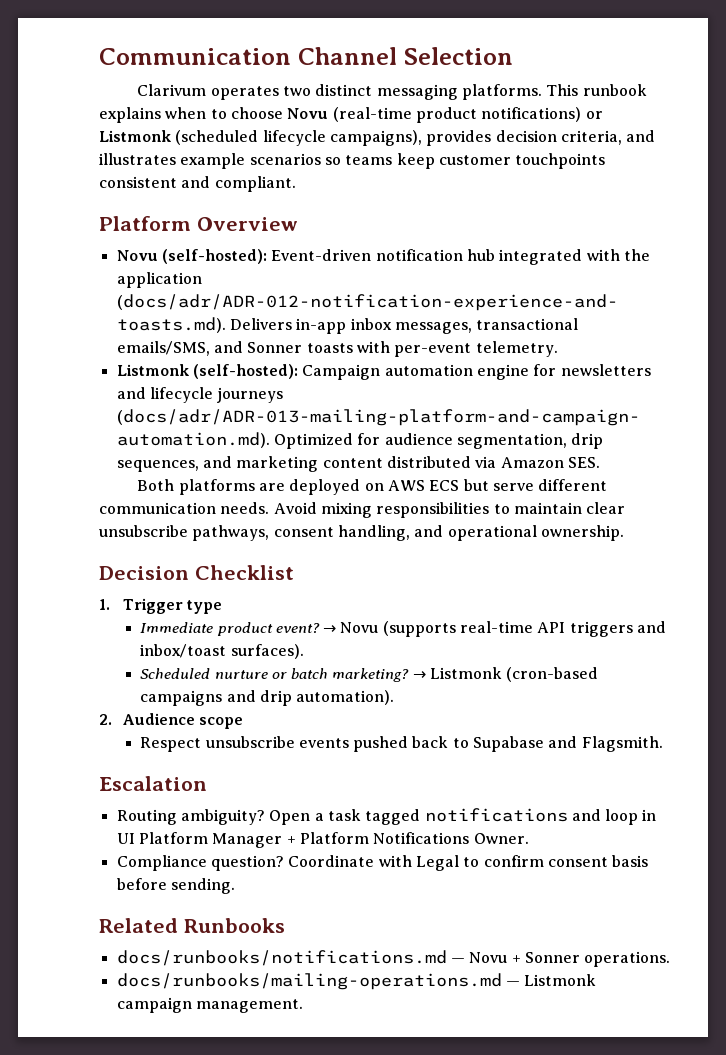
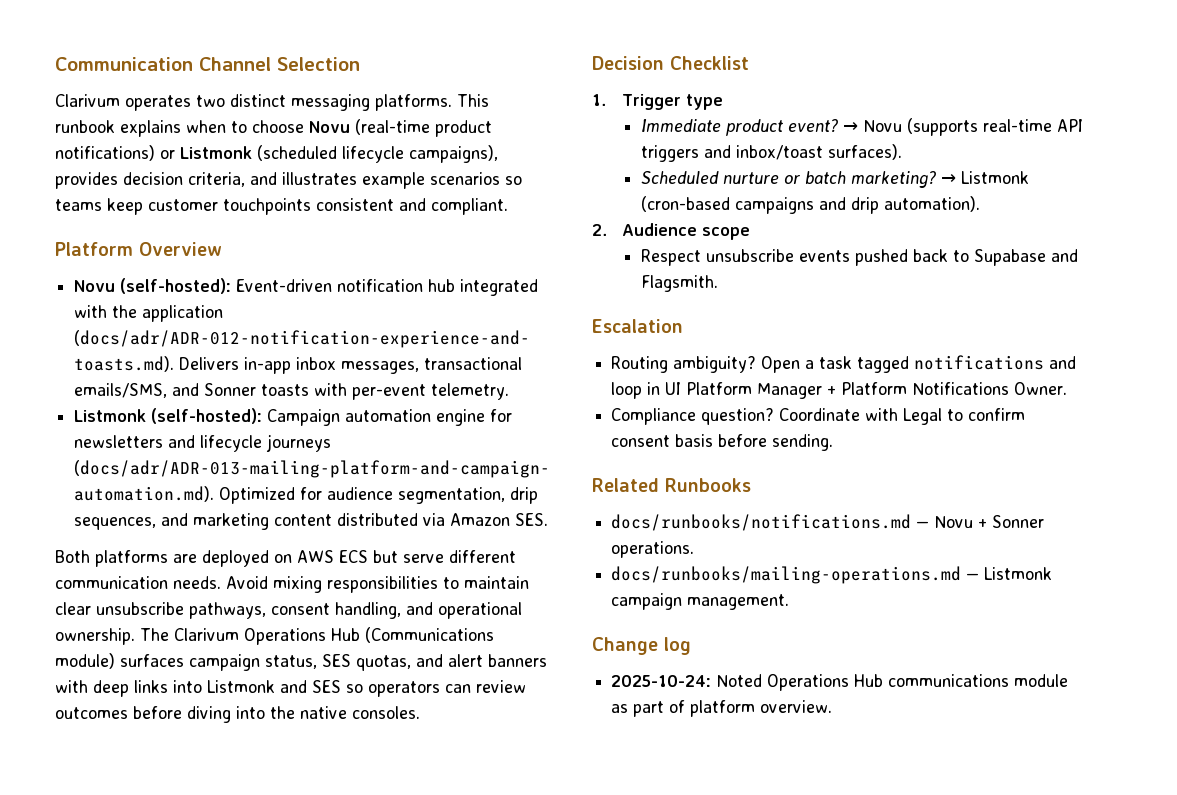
(624, 533) none -> [140,627,494,645] [55,653,547,671] [55,680,526,697] [55,706,420,723] The Clarivum Operations Hub (Communications module) surfaces campaign status, SES quotas, and alert banners with deep links into Listmonk and SES so operators can review outcomes before diving into the native consoles.
(303, 1006) none -> [592,637,691,655] [611,674,1069,691] [611,700,833,717] // Change log // 2025-10-24: Noted Operations Hub communications module as part of platform overview.

